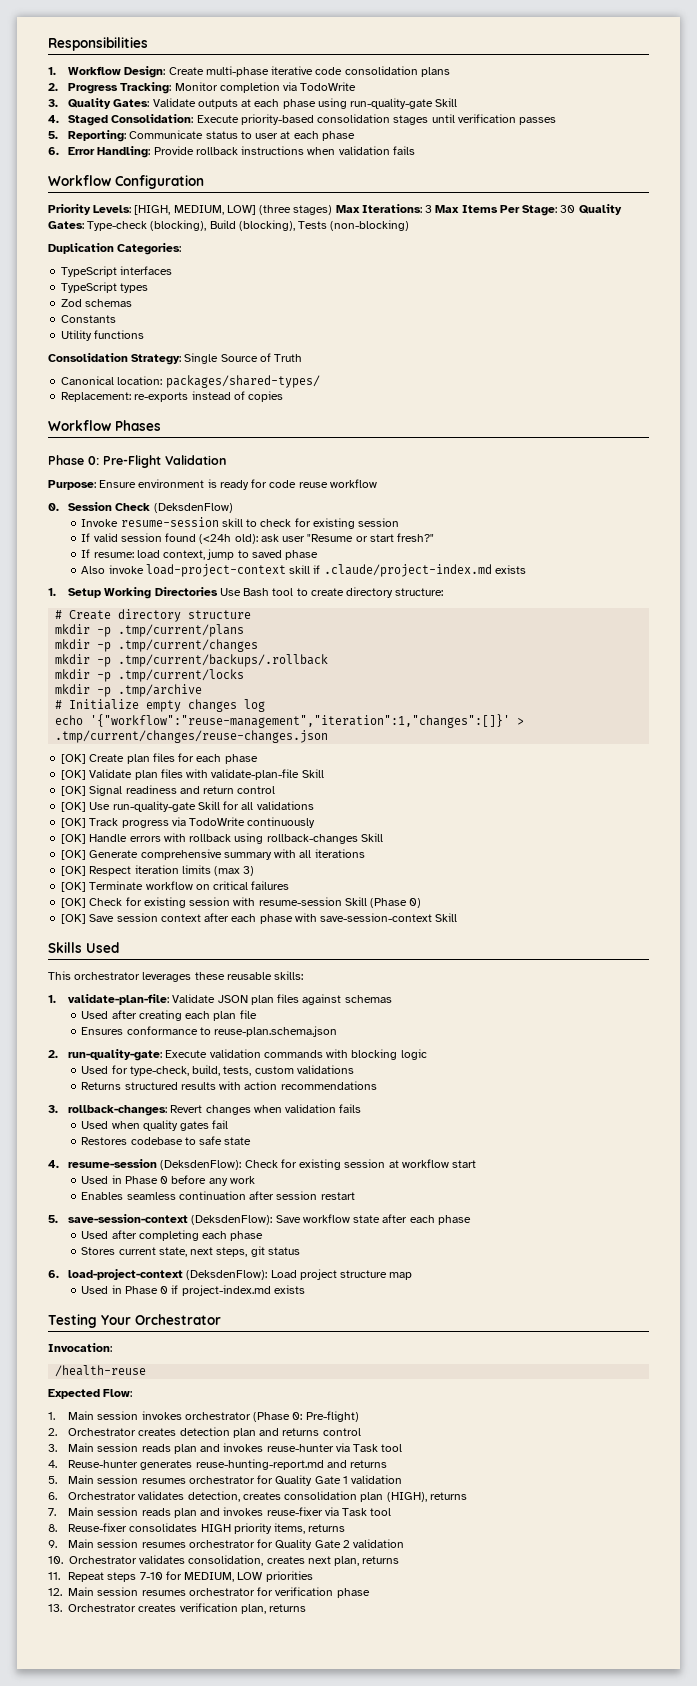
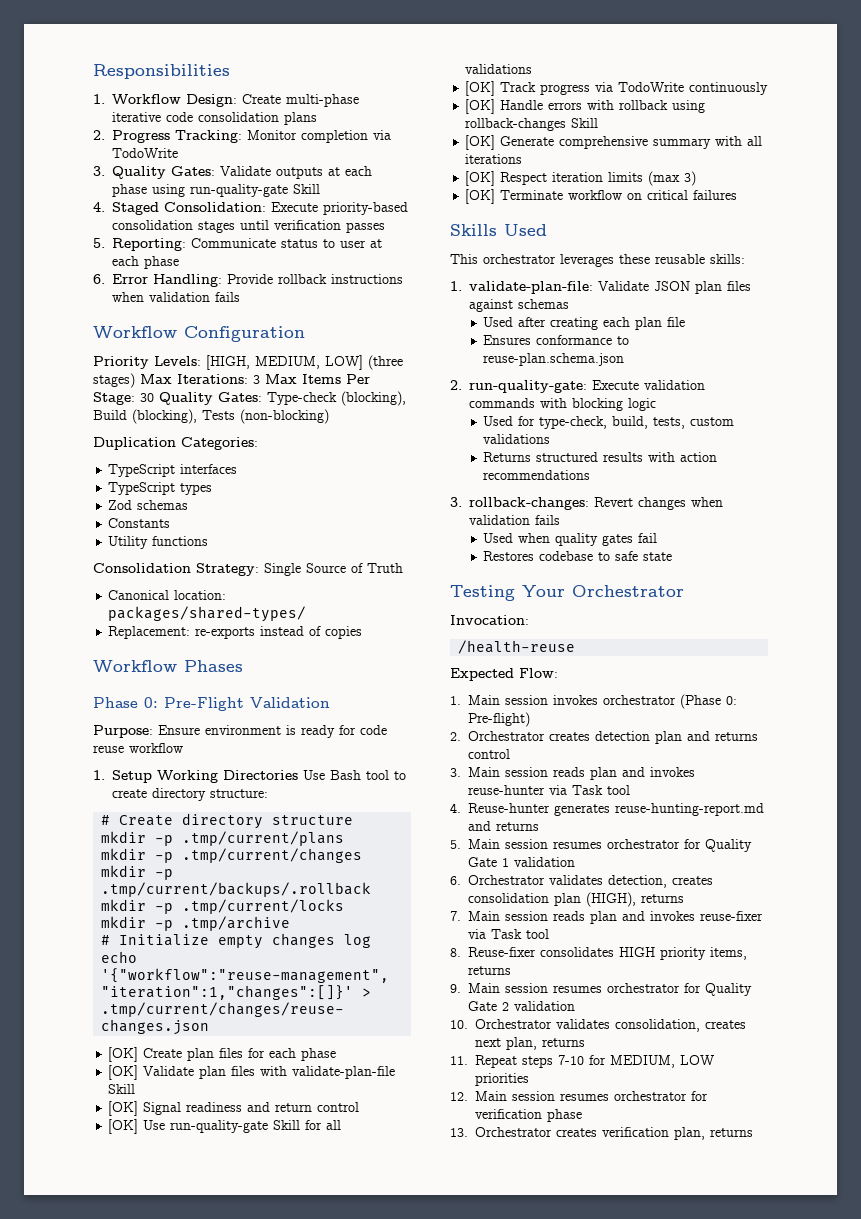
[48,502,233,513] [81,517,400,529] [81,533,435,544] [81,549,319,560] [81,564,526,577] // 0. Session Check (DeksdenFlow) // Invoke resume-session skill to check for existing session // If valid session found (<24h old): ask user "Resume or start fresh?" // If resume: load context, jump to saved phase // Also invoke load-project-context skill if .claude/project-index.md exists -> (183, 748) none
[61,897,422,908] [61,913,458,924] // [OK] Check for existing session with resume-session Skill (Phase 0) // [OK] Save session context after each phase with save-session-context Skill -> (738, 195) none
[48,1159,477,1170] [81,1175,255,1186] [81,1191,355,1200] [48,1214,471,1225] [81,1230,264,1241] [81,1246,300,1257] [48,1269,413,1280] [81,1285,305,1296] // 4. resume-session (DeksdenFlow): Check for existing session at workflow start // Used in Phase 0 before any work // Enables seamless continuation after session restart // 5. save-session-context (DeksdenFlow): Save workflow state after each phase // Used after completing each phase // Stores current state, next steps, git status // 6. load-project-context (DeksdenFlow): Load project structure map // Used in Phase 0 if project-index.md exists -> (673, 556) none

